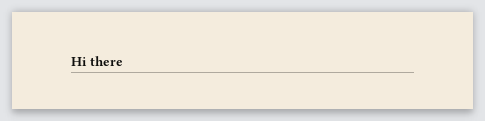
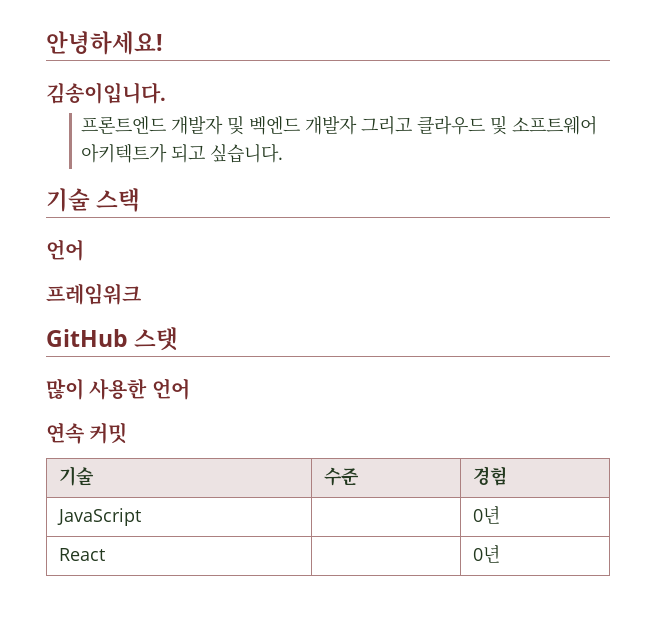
[71,56,123,66] Hi there -> [46,31,163,55] [46,82,166,104] [81,115,598,135] [81,143,284,163] [46,188,141,212] [46,239,84,261] [46,283,141,305] [46,327,179,351] [46,378,190,400] [46,422,128,444] [59,466,95,486] [324,467,360,486] [473,466,508,486] [57,508,142,526] [473,505,501,524] [59,548,106,561] [473,544,501,563] 안녕하세요! // 김송이입니다. // 프론트엔드 개발자 및 벡엔드 개발자 그리고 클라우드 및 소프트웨어 아키텍트가 되고 싶습니다. // 기술 스택 // 언어 // 프레임워크 // GitHub 스탯 // 많이 사용한 언어 // 연속 커밋 // 기술 | 수준 | 경험 // JavaScript | | 0년 // React | | 0년

